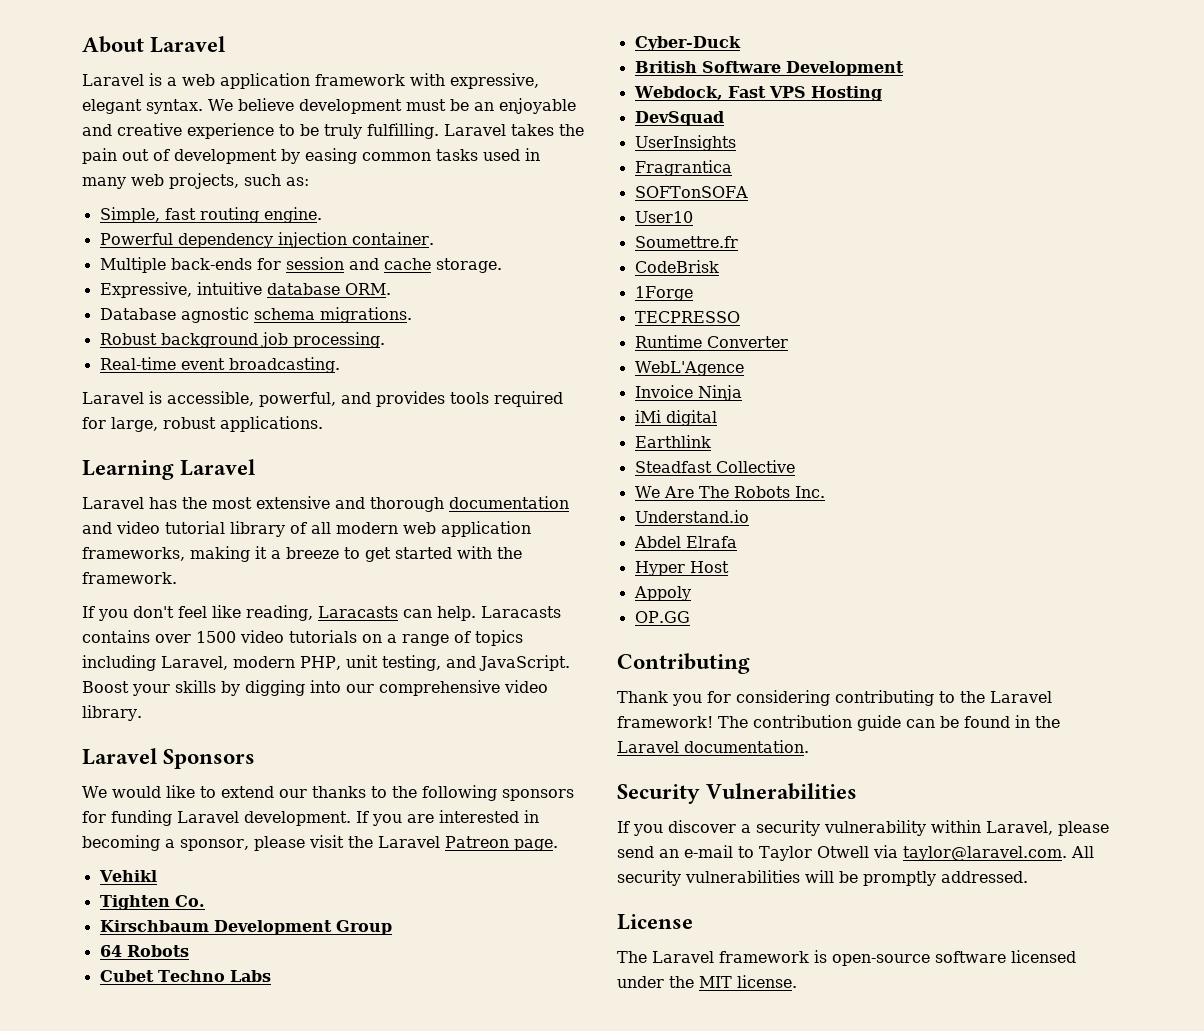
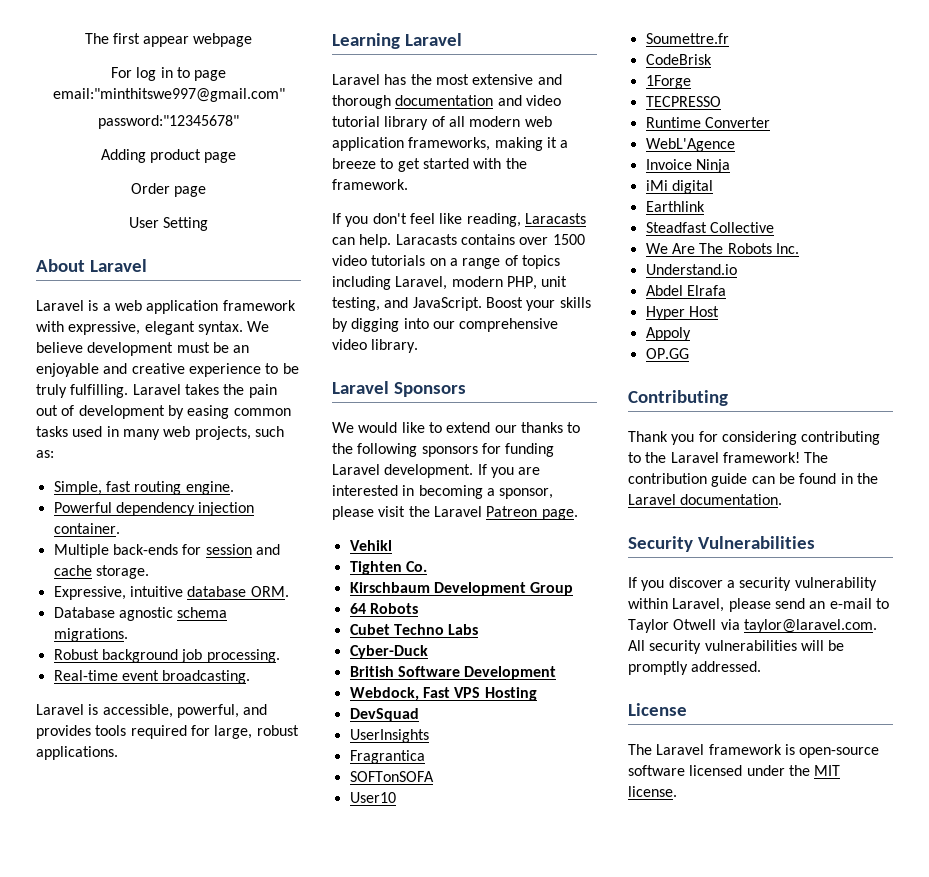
(82, 44) none -> [84,33,253,47] [110,67,227,81] [52,88,285,102] [98,115,239,129] [100,149,237,163] [130,183,207,197] [128,217,209,231] The first appear webpage // For log in to page email:"minthitswe997@gmail.com" // password:"12345678" // Adding product page // Order page // User Setting //

